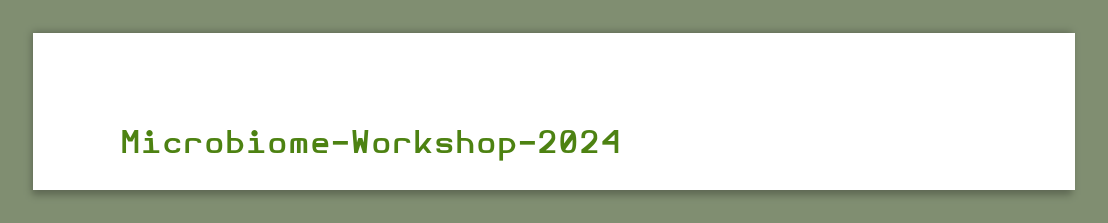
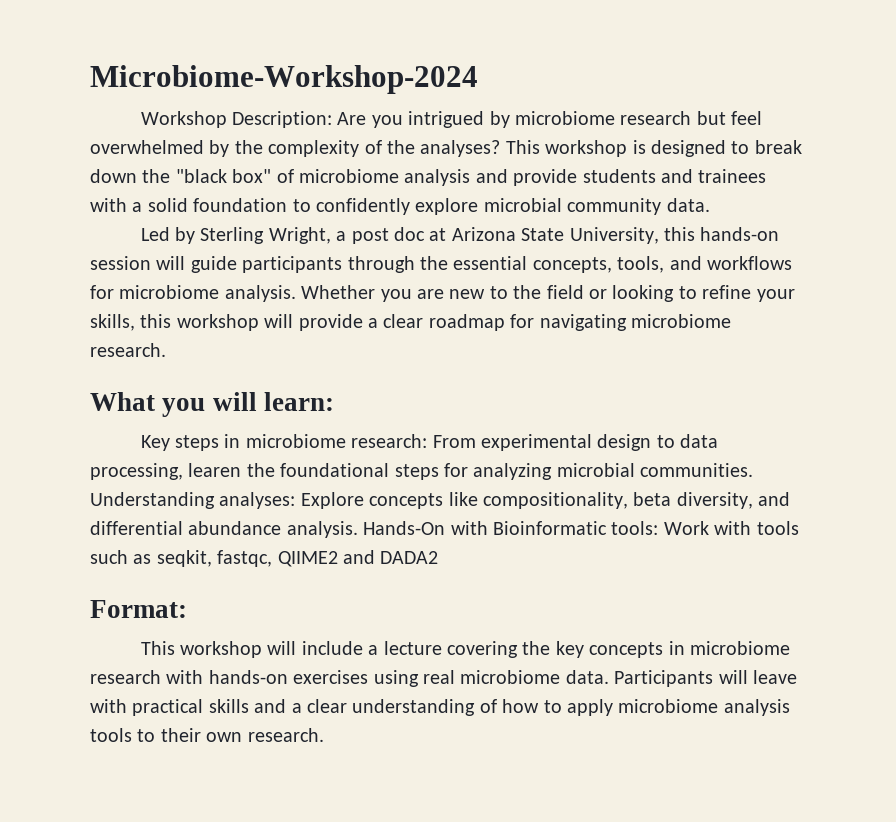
(621, 145) none -> [140,111,763,128] [90,140,802,157] [90,169,767,186] [90,198,710,215] [140,227,780,244] [90,256,792,273] [90,285,795,302] [90,314,731,331] [90,343,166,357] [90,392,334,417] [140,434,719,451] [90,463,754,480] [90,492,791,509] [90,521,799,538] [90,550,439,567] [90,600,187,618] [140,641,790,658] [90,670,797,687] [90,699,790,716] [90,728,324,742] // Workshop Description: Are you intrigued by microbiome research but feel overwhelmed by the complexity of the analyses? This workshop is designed to break down the "black box" of microbiome analysis and provide students and trainees with a solid foundation to confidently explore microbial community data. // Led by Sterling Wright, a post doc at Arizona State University, this hands-on session will guide participants through the essential concepts, tools, and workflows for microbiome analysis. Whether you are new to the field or looking to refine your skills, this workshop will provide a clear roadmap for navigating microbiome research. // What you will learn: // Key steps in microbiome research: From experimental design to data processing, learen the foundational steps for analyzing microbial communities. Understanding analyses: Explore concepts like compositionality, beta diversity, and differential abundance analysis. Hands-On with Bioinformatic tools: Work with tools such as seqkit, fastqc, QIIME2 and DADA2 // Format: // This workshop will include a lecture covering the key concepts in microbiome research with hands-on exercises using real microbiome data. Participants will leave with practical skills and a clear understanding of how to apply microbiome analysis tools to their own research.

